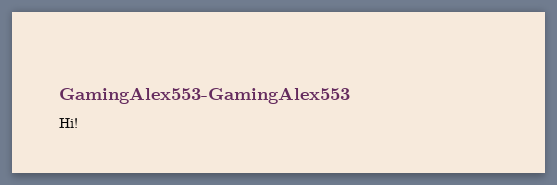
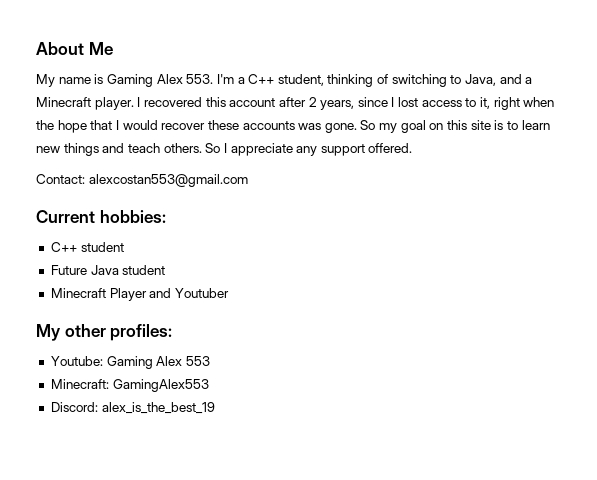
[59,87,350,104] [59,118,78,128] GamingAlex553-GamingAlex553 // Hi! -> [36,42,113,55] [36,74,533,87] [36,97,555,110] [36,120,550,133] [36,143,413,156] [36,174,248,187] [36,210,166,223] [50,242,124,252] [50,265,166,275] [50,288,229,301] [36,324,173,341] [50,356,210,369] [50,379,209,392] [50,402,215,414] About Me // My name is Gaming Alex 553. I'm a C++ student, thinking of switching to Java, and a Minecraft player. I recovered this account after 2 years, since I lost access to it, right when the hope that I would recover these accounts was gone. So my goal on this site is to learn new things and teach others. So I appreciate any support offered. // Contact: alexcostan553@gmail.com // Current hobbies: // C++ student // Future Java student // Minecraft Player and Youtuber // My other profiles: // Youtube: Gaming Alex 553 // Minecraft: GamingAlex553 // Discord: alex_is_the_best_19

